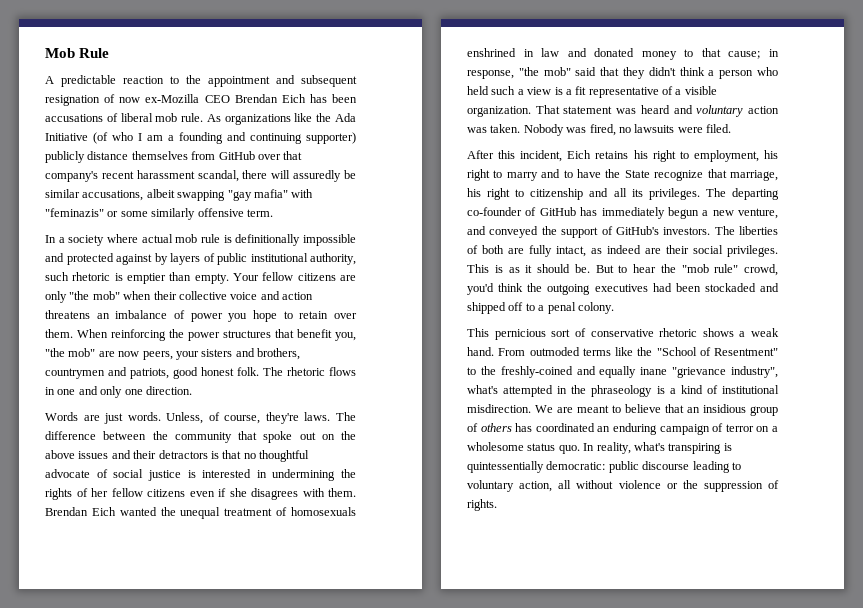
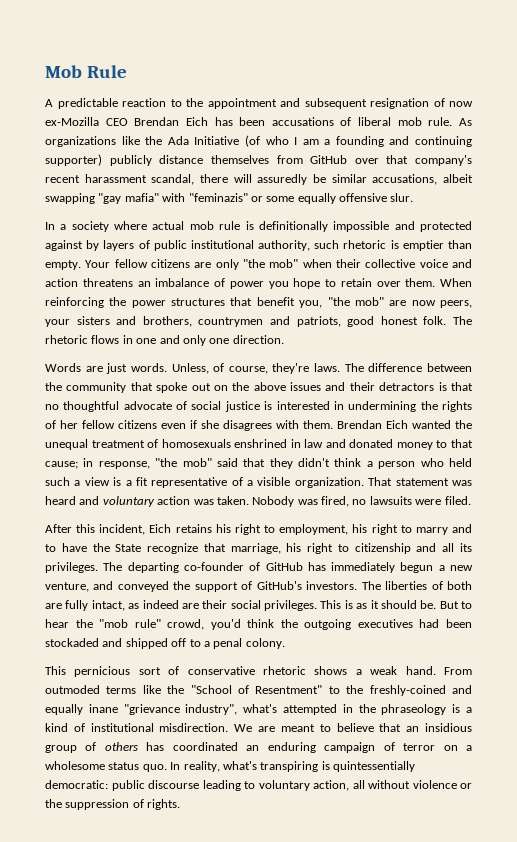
[151,208,273,220] similarly offensive term. -> [297,193,414,204] equally offensive slur.

